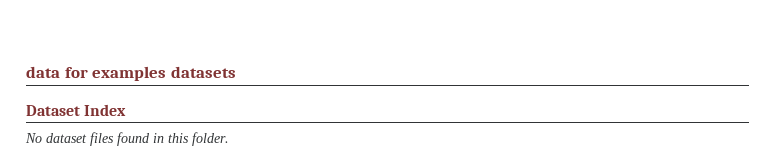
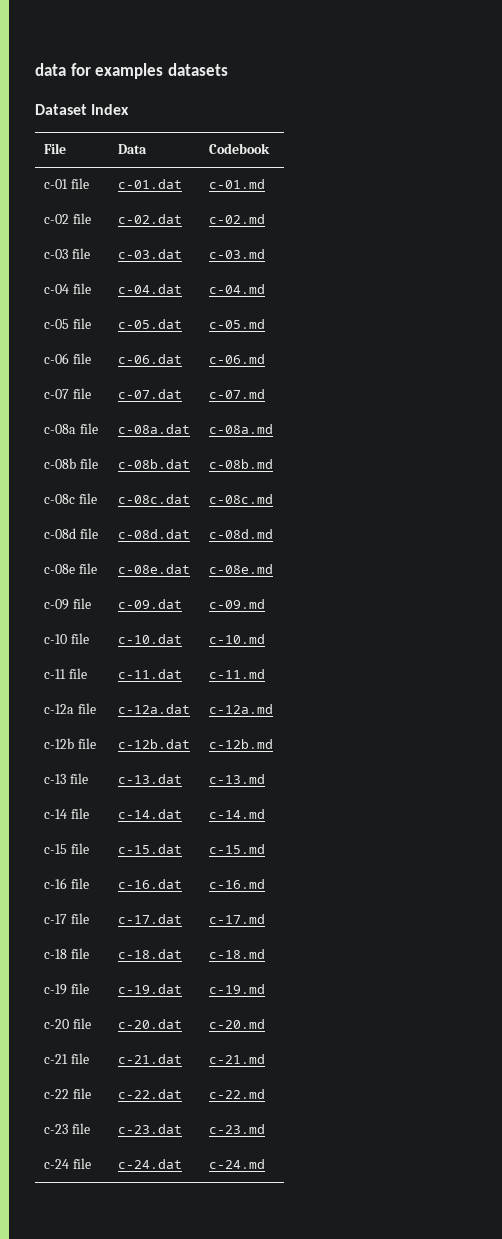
[25,132,229,146] // No dataset files found in this folder. -> [44,143,67,154] [118,144,148,154] [209,143,271,154] [44,178,89,189] [118,179,183,189] [209,179,266,189] [44,213,91,224] [118,214,183,224] [209,214,266,224] [44,248,90,259] [118,249,183,259] [209,249,266,259] [44,283,91,294] [118,284,183,294] [209,284,266,294] [44,318,91,329] [118,319,183,329] [209,319,266,329] [44,353,91,364] [118,354,183,364] [209,354,266,364] [44,388,91,399] [118,389,183,399] [209,389,266,399] [44,423,98,434] [118,424,191,434] [209,424,274,434] [44,458,98,469] [118,459,191,469] [209,459,274,469] [44,493,97,504] [118,494,191,504] [209,494,274,504] [44,528,98,539] [118,529,191,539] [209,529,274,539] [44,563,97,574] [118,564,191,574] [209,564,274,574] [44,598,91,610] [118,599,183,609] [209,599,266,609] [44,633,89,644] [118,634,183,644] [209,634,266,644] [44,668,87,679] [118,669,183,679] [209,669,266,679] [44,703,96,714] [118,704,191,714] [209,704,274,714] [44,738,96,749] [118,739,191,749] [209,739,274,749] [44,773,88,784] [118,774,183,784] [209,774,266,784] [44,808,89,819] [118,809,183,819] [209,809,266,819] [44,843,89,854] [118,844,183,854] [209,844,266,854] [44,878,89,889] [118,879,183,889] [209,879,266,889] [44,913,89,924] [118,914,183,924] [209,914,266,924] [44,948,89,959] [118,949,183,959] [209,949,266,959] [44,983,89,995] [118,984,183,994] [209,984,266,994] [44,1018,91,1029] [118,1019,183,1029] [209,1019,266,1029] [44,1053,89,1064] [118,1054,183,1064] [209,1054,266,1064] [44,1088,91,1099] [118,1089,183,1099] [209,1089,266,1099] [44,1123,90,1134] [118,1124,183,1134] [209,1124,266,1134] [44,1158,91,1169] [118,1159,183,1169] [209,1159,266,1169] // File | Data | Codebook // c-01 file | c-01.dat | c-01.md // c-02 file | c-02.dat | c-02.md // c-03 file | c-03.dat | c-03.md // c-04 file | c-04.dat | c-04.md // c-05 file | c-05.dat | c-05.md // c-06 file | c-06.dat | c-06.md // c-07 file | c-07.dat | c-07.md // c-08a file | c-08a.dat | c-08a.md // c-08b file | c-08b.dat | c-08b.md // c-08c file | c-08c.dat | c-08c.md // c-08d file | c-08d.dat | c-08d.md // c-08e file | c-08e.dat | c-08e.md // c-09 file | c-09.dat | c-09.md // c-10 file | c-10.dat | c-10.md // c-11 file | c-11.dat | c-11.md // c-12a file | c-12a.dat | c-12a.md // c-12b file | c-12b.dat | c-12b.md // c-13 file | c-13.dat | c-13.md // c-14 file | c-14.dat | c-14.md // c-15 file | c-15.dat | c-15.md // c-16 file | c-16.dat | c-16.md // c-17 file | c-17.dat | c-17.md // c-18 file | c-18.dat | c-18.md // c-19 file | c-19.dat | c-19.md // c-20 file | c-20.dat | c-20.md // c-21 file | c-21.dat | c-21.md // c-22 file | c-22.dat | c-22.md // c-23 file | c-23.dat | c-23.md // c-24 file | c-24.dat | c-24.md

